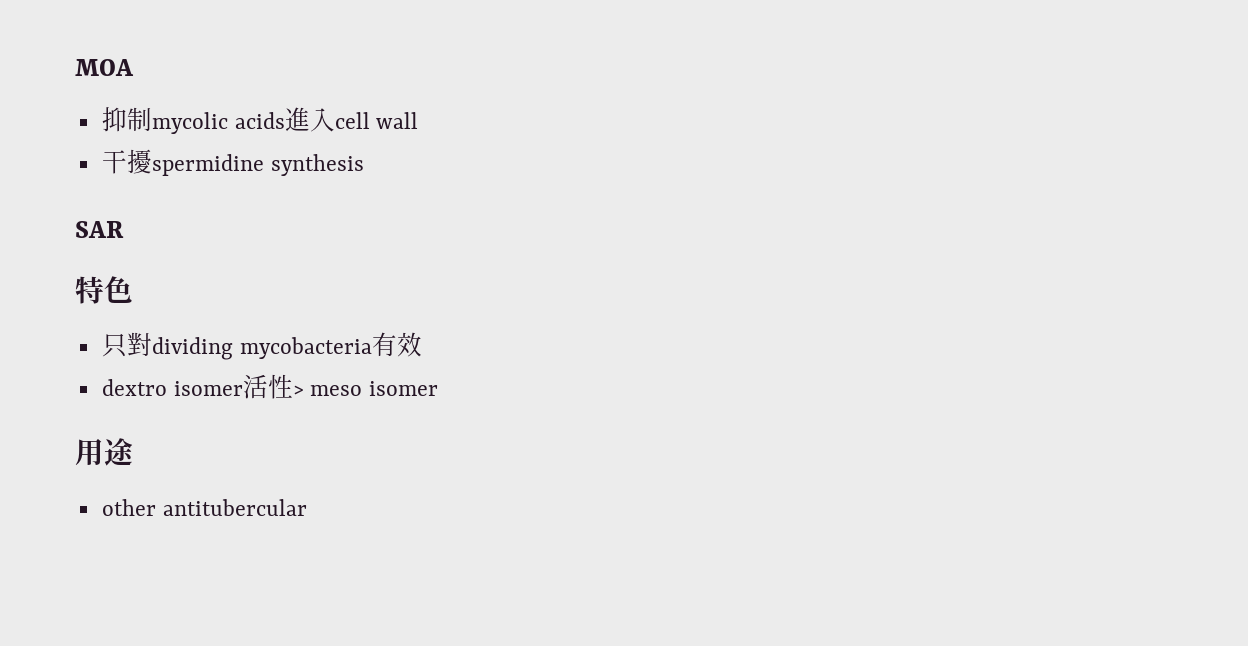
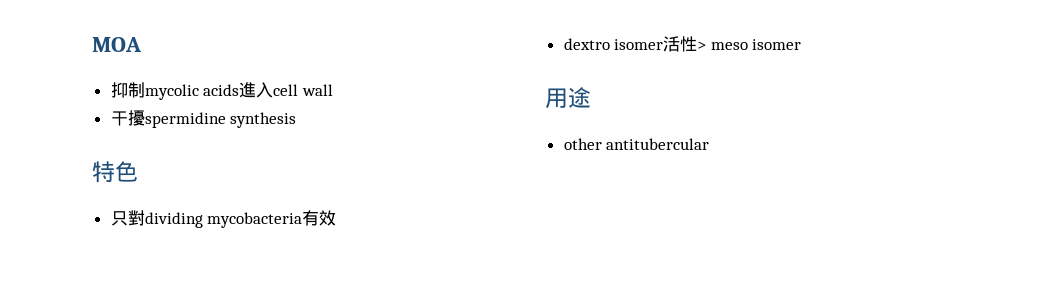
[75,221,124,238] // SAR -> (297, 120) none

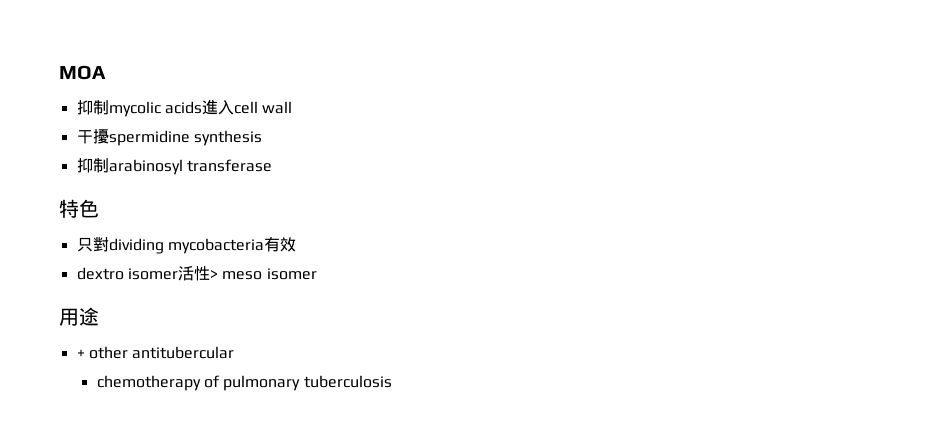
(297, 120) none -> [76,158,272,175] // 抑制arabinosyl transferase
(591, 97) none -> [76,349,85,358] +
(710, 144) none -> [96,375,392,391] // chemotherapy of pulmonary tuberculosis

